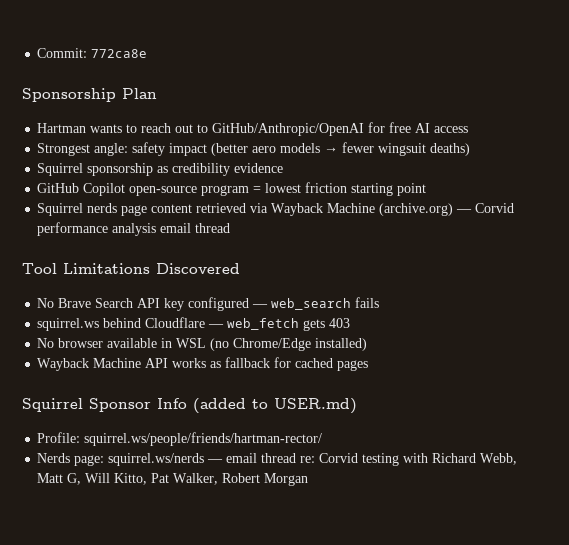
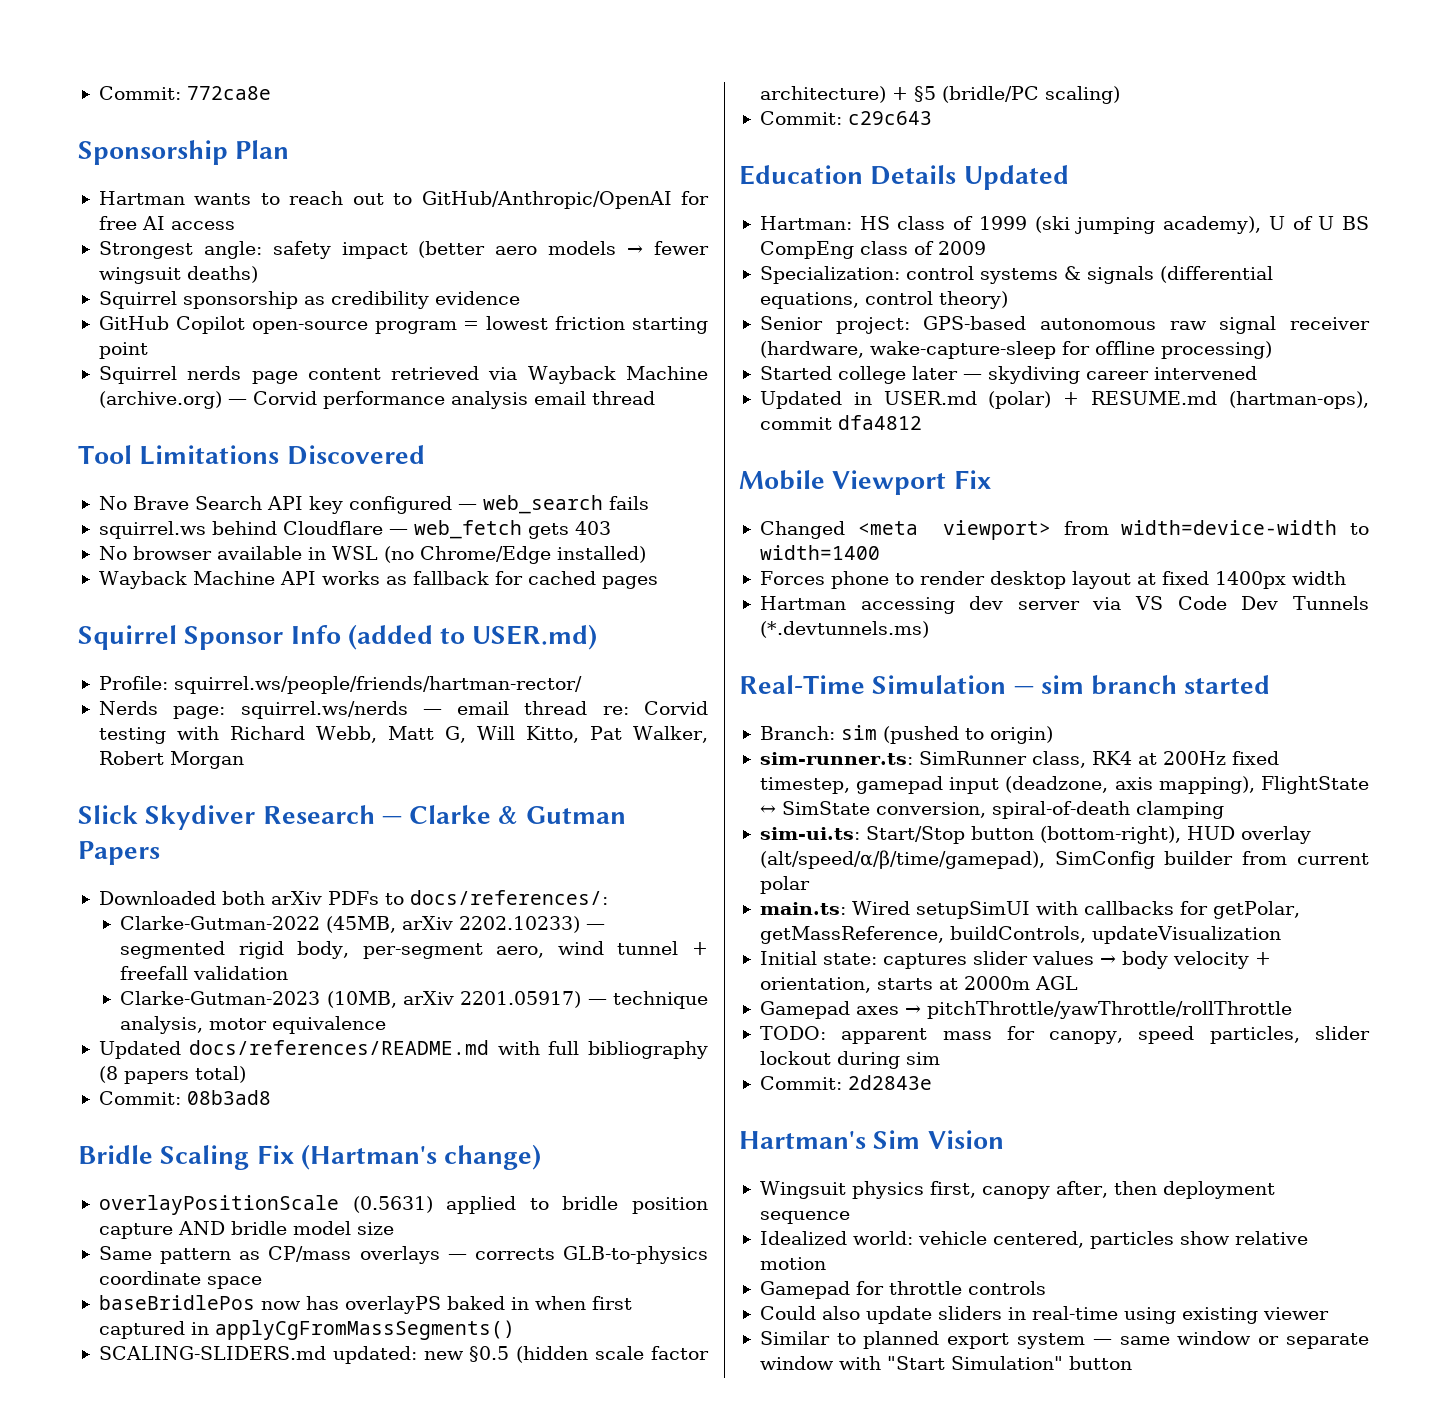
(309, 479) none -> [78,805,626,830] [78,841,160,865] [98,890,608,905] [120,916,606,933] [120,941,708,959] [120,966,289,980] [120,991,708,1009] [120,1016,387,1034] [98,1040,708,1059] [98,1066,246,1084] [98,1090,271,1105] [78,1144,542,1170] [98,1195,708,1215] [98,1221,394,1239] [98,1246,708,1264] [98,1271,262,1289] [98,1295,632,1314] [98,1320,515,1340] [98,1346,709,1364] [759,86,1120,104] [759,111,932,125] [739,165,1069,190] [759,216,1369,234] [759,241,986,259] [759,266,1273,284] [759,291,1008,309] [759,316,1370,334] [759,341,1272,359] [759,366,1257,384] [759,391,1369,409] [759,415,922,430] [739,470,991,495] [759,520,1369,540] [759,545,880,560] [759,571,1346,589] [759,596,1369,614] [759,621,929,638] [739,675,1271,695] [759,725,1053,744] [759,751,1279,768] [759,776,1369,794] [759,801,1224,819] [759,826,1311,844] [759,850,1369,869] [759,876,810,894] [759,901,1300,919] [759,926,1281,944] [759,951,1271,969] [759,976,1078,993] [759,1001,1292,1019] [759,1026,1370,1044] [759,1051,940,1069] [759,1075,932,1090] [739,1130,1004,1149] [759,1181,1275,1199] [759,1211,850,1224] [759,1231,1308,1249] [759,1257,826,1270] [759,1281,1046,1299] [759,1306,1329,1324] [759,1331,1369,1349] [759,1356,1132,1370] // Slick Skydiver Research — Clarke & Gutman Papers // Downloaded both arXiv PDFs to docs/references/: // Clarke-Gutman-2022 (45MB, arXiv 2202.10233) — segmented rigid body, per-segment aero, wind tunnel + freefall validation // Clarke-Gutman-2023 (10MB, arXiv 2201.05917) — technique analysis, motor equivalence // Updated docs/references/README.md with full bibliography (8 papers total) // Commit: 08b3ad8 // Bridle Scaling Fix (Hartman's change) // overlayPositionScale (0.5631) applied to bridle position capture AND bridle model size // Same pattern as CP/mass overlays — corrects GLB-to-physics coordinate space // baseBridlePos now has overlayPS baked in when first captured in applyCgFromMassSegments() // SCALING-SLIDERS.md updated: new §0.5 (hidden scale factor architecture) + §5 (bridle/PC scaling) // Commit: c29c643 // Education Details Updated // Hartman: HS class of 1999 (ski jumping academy), U of U BS CompEng class of 2009 // Specialization: control systems & signals (differential equations, control theory) // Senior project: GPS-based autonomous raw signal receiver (hardware, wake-capture-sleep for offline processing) // Started college later — skydiving career intervened // Updated in USER.md (polar) + RESUME.md (hartman-ops), commit dfa4812 // Mobile Viewport Fix // Changed <meta viewport> from width=device-width to width=1400 // Forces phone to render desktop layout at fixed 1400px width // Hartman accessing dev server via VS Code Dev Tunnels (*.devtunnels.ms) // Real-Time Simulation — sim branch started // Branch: sim (pushed to origin) // sim-runner.ts: SimRunner class, RK4 at 200Hz fixed timestep, gamepad input (deadzone, axis mapping), FlightState ↔ SimState conversion, spiral-of-death clamping // sim-ui.ts: Start/Stop button (bottom-right), HUD overlay (alt/speed/α/β/time/gamepad), SimConfig builder from current polar // main.ts: Wired setupSimUI with callbacks for getPolar, getMassReference, buildControls, updateVisualization // Initial state: captures slider values → body velocity + orientation, starts at 2000m AGL // Gamepad axes → pitchThrottle/yawThrottle/rollThrottle // TODO: apparent mass for canopy, speed particles, slider lockout during sim // Commit: 2d2843e // Hartman's Sim Vision // Wingsuit physics first, canopy after, then deployment sequence // Idealized world: vehicle centered, particles show relative motion // Gamepad for throttle controls // Could also update sliders in real-time using existing viewer // Similar to planned export system — same window or separate window with "Start Simulation" button

